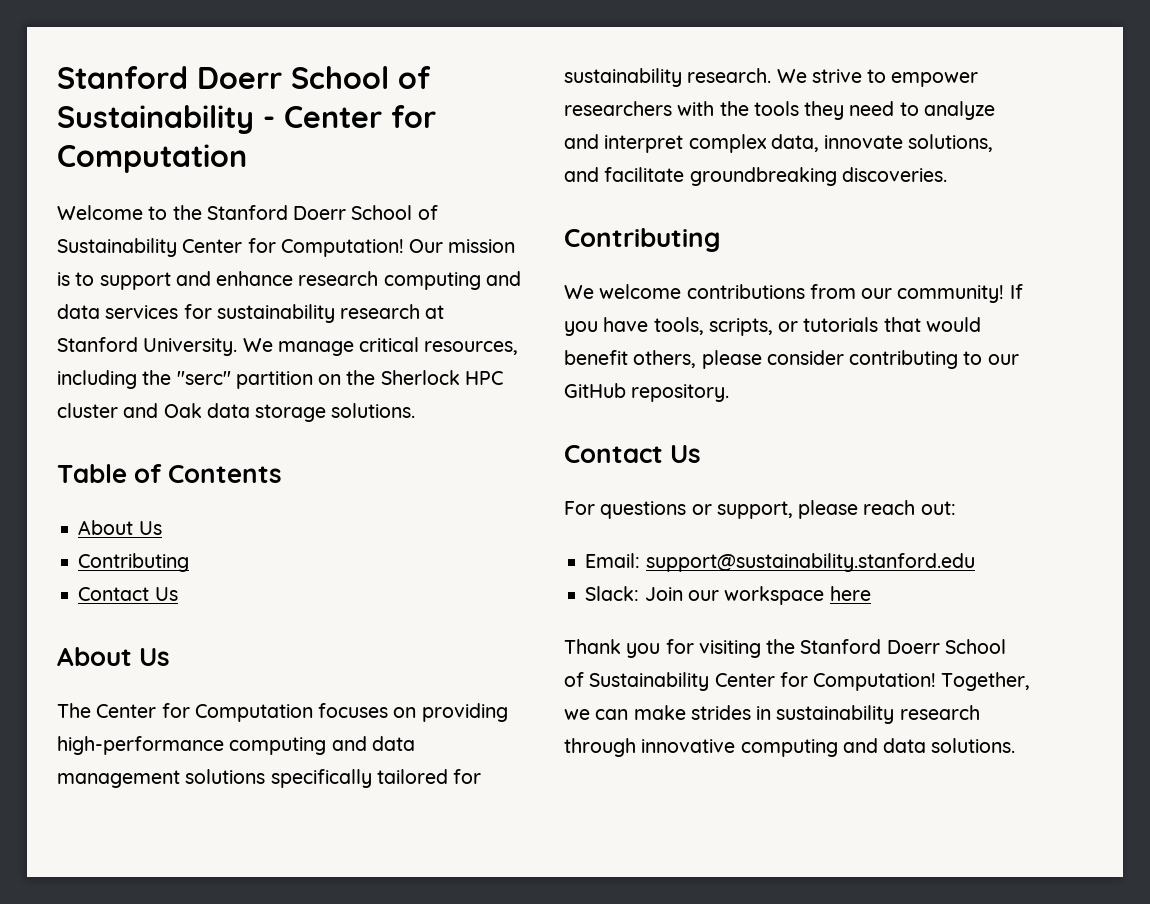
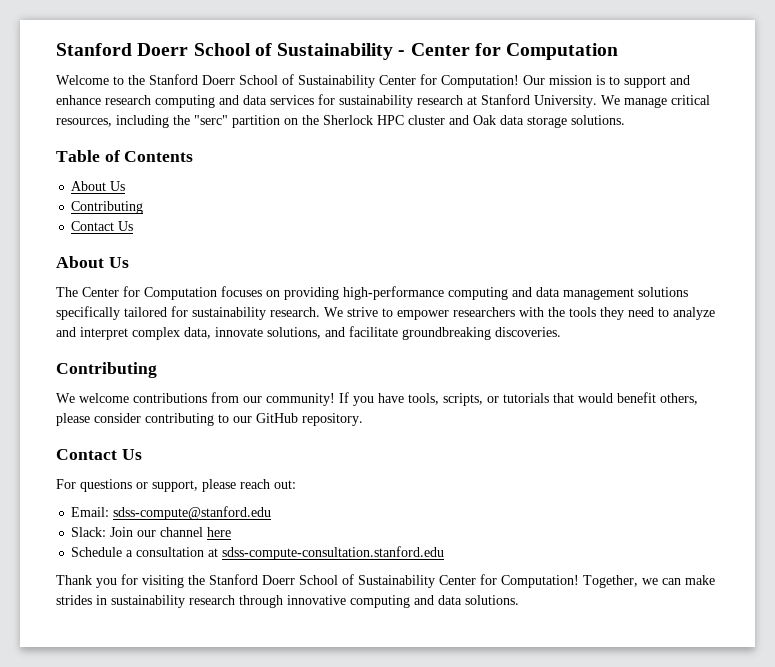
[645,553,975,572] support@sustainability.stanford.edu -> [113,506,272,520] sdss-compute@stanford.edu
[724,586,825,605] workspace -> [160,527,204,537] channel
(871, 593) none -> [71,546,445,560] // Schedule a consultation at sdss-compute-consultation.stanford.edu

